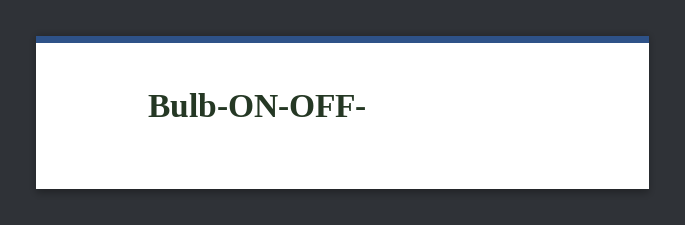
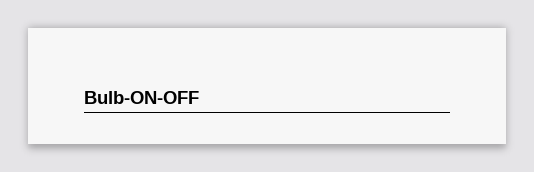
[148,93,366,117] Bulb-ON-OFF- -> [84,91,199,104] Bulb-ON-OFF

